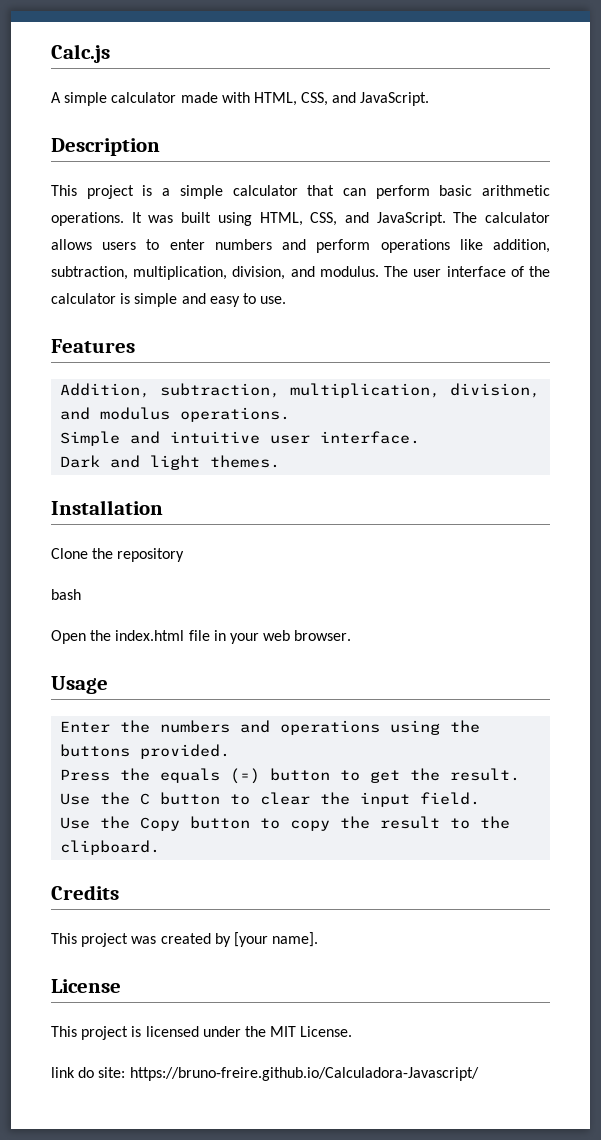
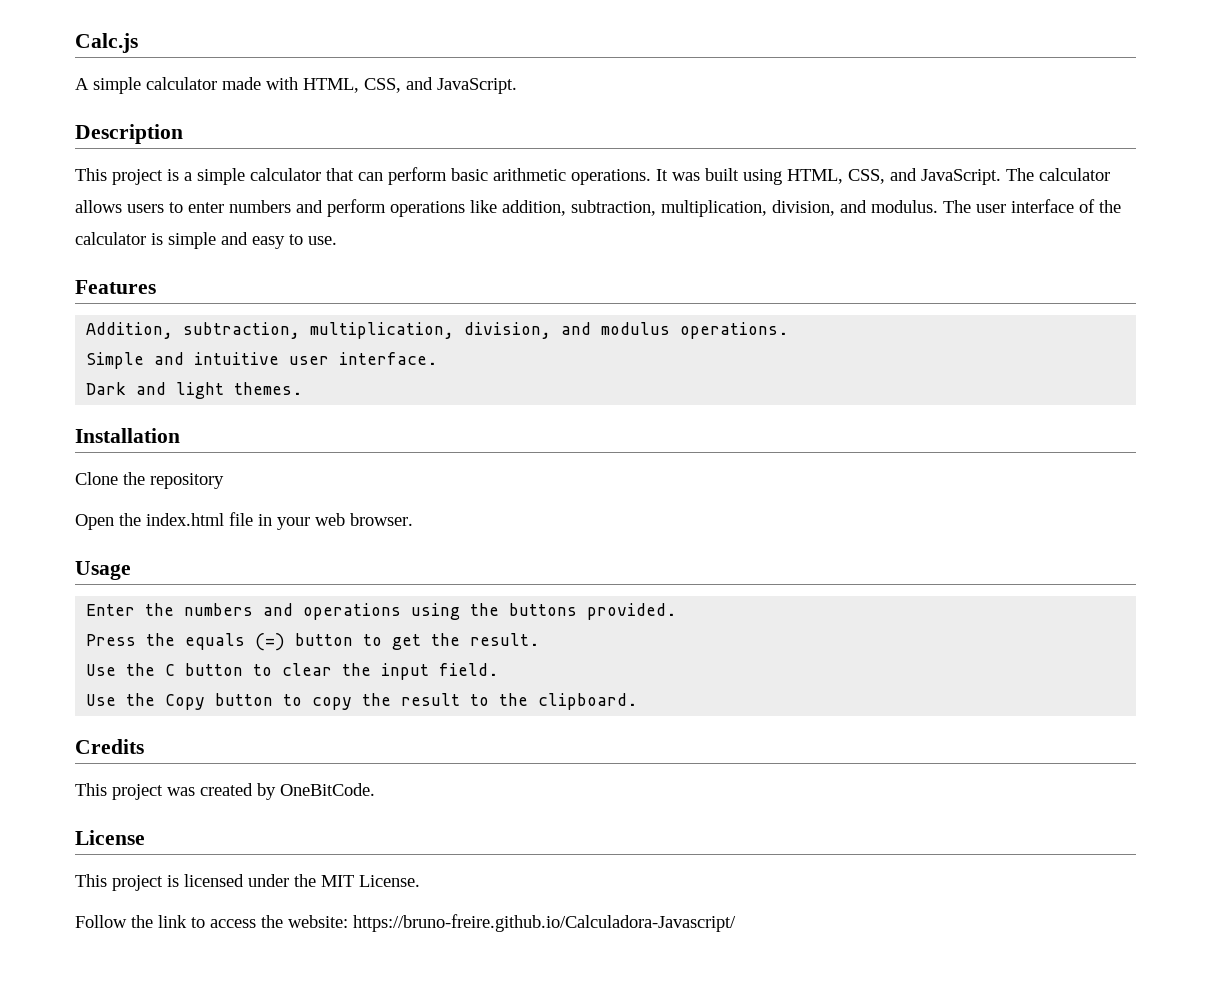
[51,589,81,600] // bash -> (224, 481) none
[233,932,319,947] [your name]. -> [280,783,375,796] OneBitCode.
[51,1067,126,1078] link do site: -> [75,915,348,928] Follow the link to access the website:

